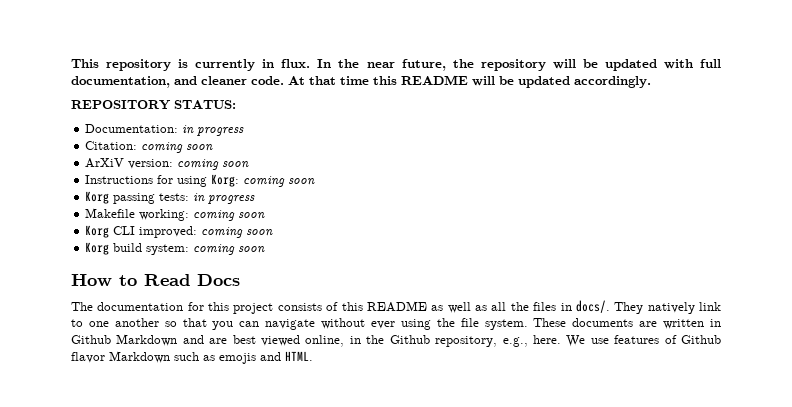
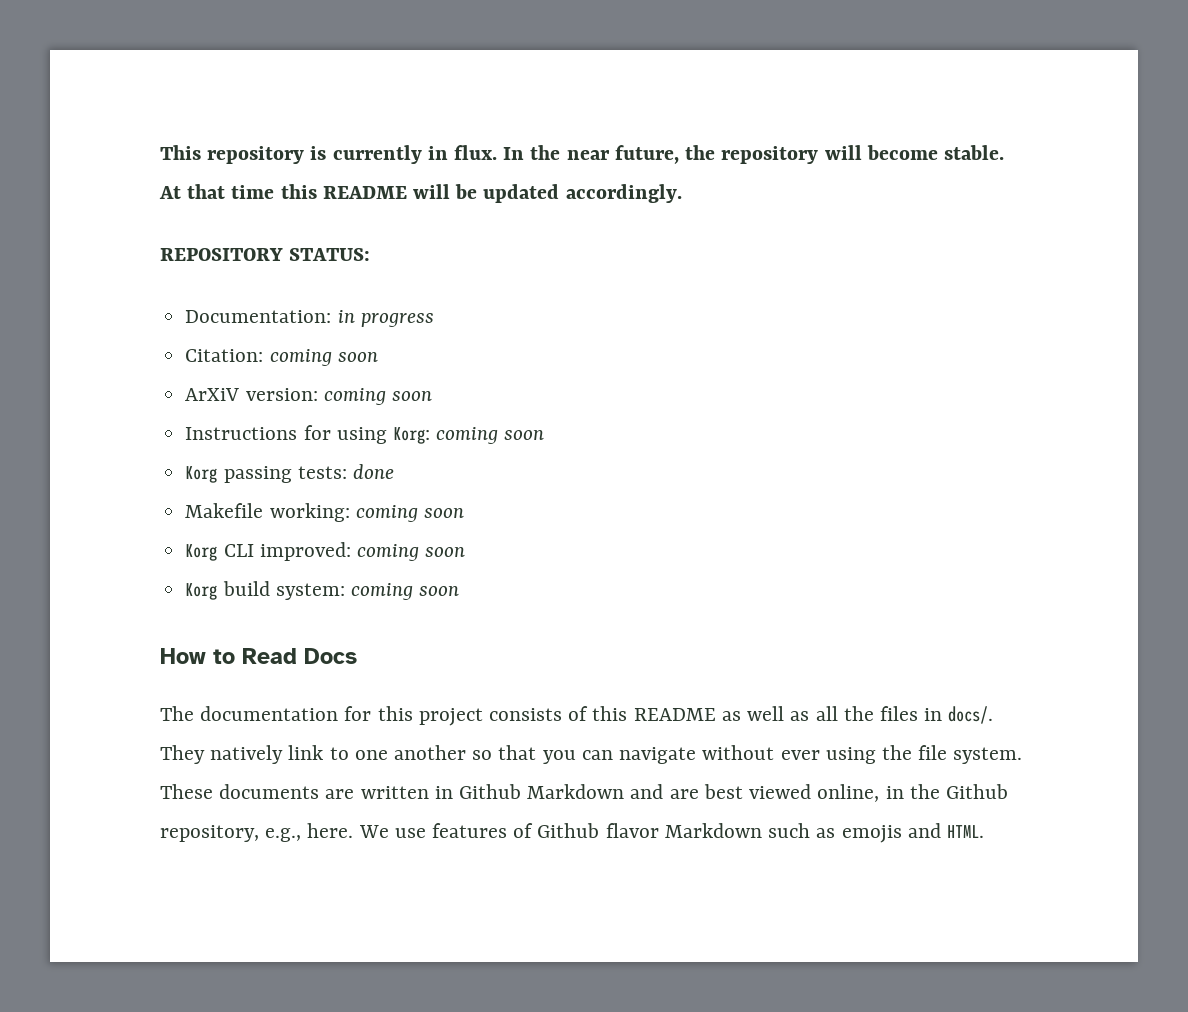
[582,59,721,71] [71,76,284,88] be updated with full documentation, and cleaner code. -> [866,145,1004,160] become stable.
[193,193,256,204] in progress -> [352,464,394,479] done

